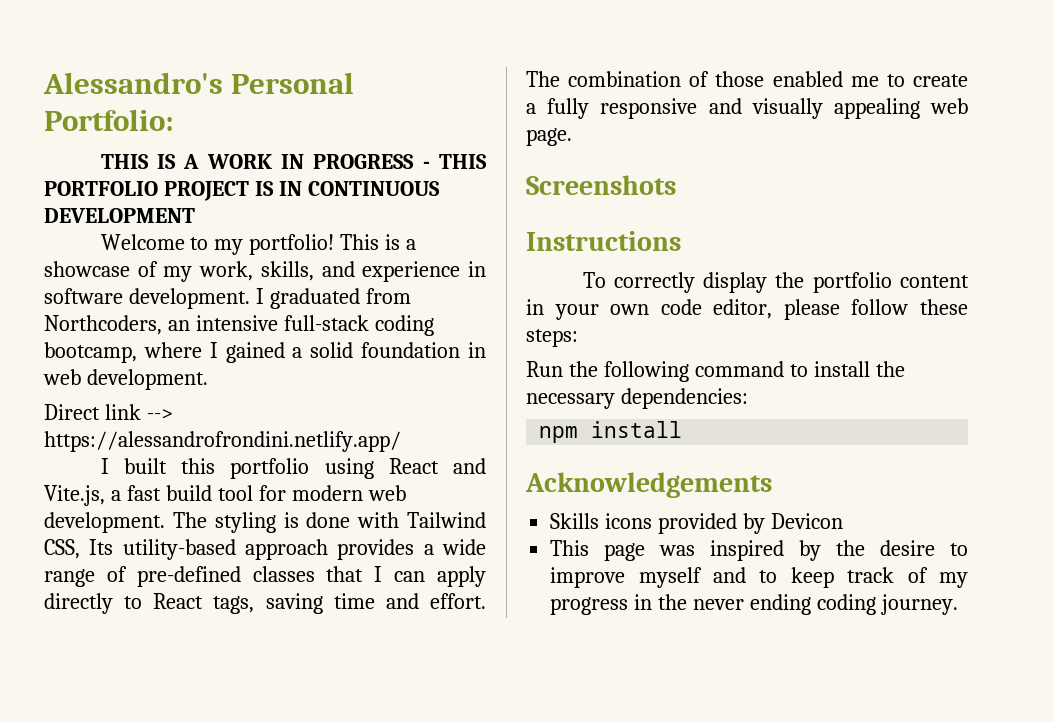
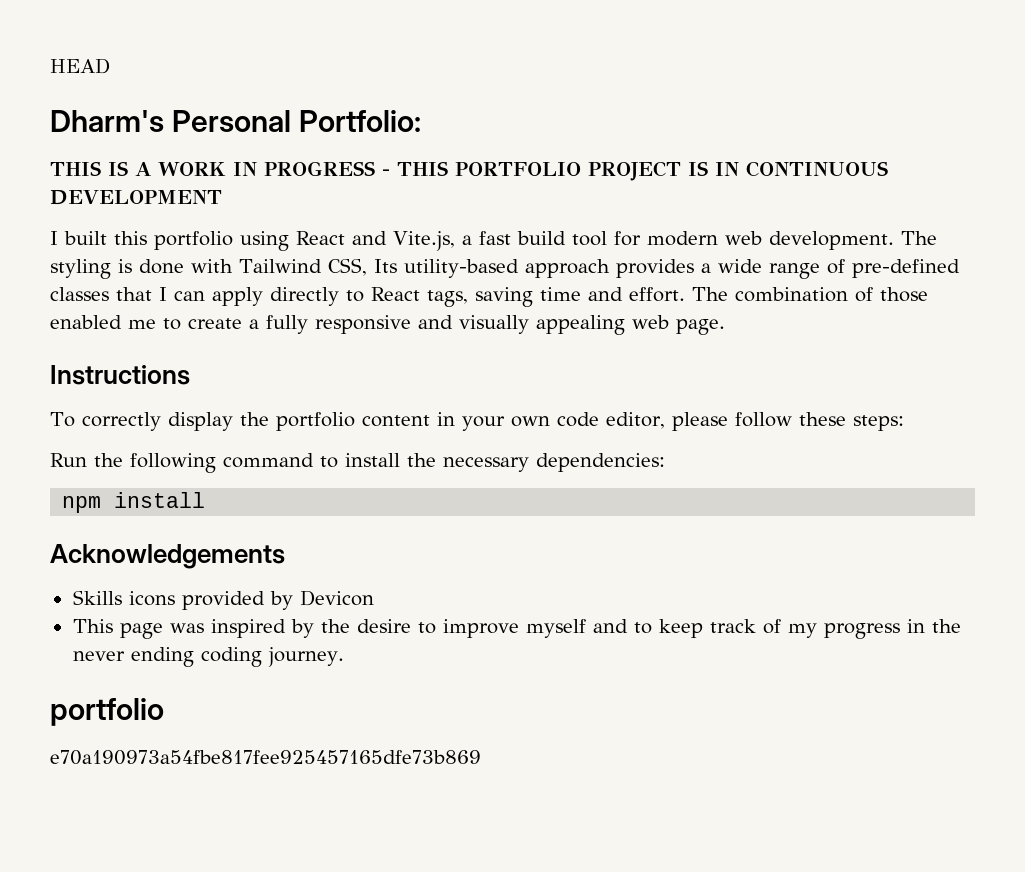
[43,72,223,94] Alessandro's -> [50,58,110,74] [50,110,164,132] HEAD // Dharm's
[100,234,417,255] [44,261,487,282] [44,288,411,309] [44,315,434,336] [44,342,486,363] [43,369,208,390] [44,404,173,420] [44,431,401,452] // Welcome to my portfolio! This is a showcase of my work, skills, and experience in software development. I graduated from Northcoders, an intensive full-stack coding bootcamp, where I gained a solid foundation in web development. // Direct link --> https://alessandrofrondini.netlify.app/ -> (222, 197) none
[526,175,676,195] // Screenshots -> (725, 327) none
(958, 604) none -> [50,698,164,726] [50,750,481,765] // portfolio // e70a190973a54fbe817fee925457165dfe73b869

